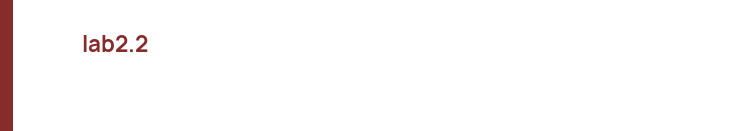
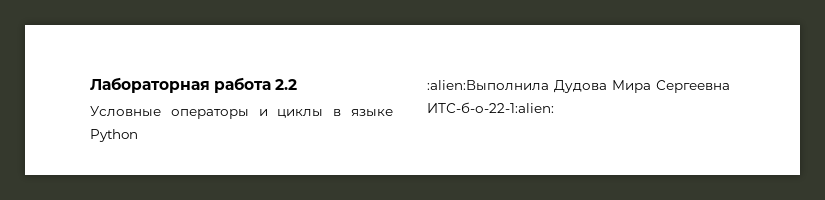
[82,35,148,52] lab2.2 -> [90,77,298,93] [90,106,394,119] [90,129,138,142] [427,80,730,93] [427,102,554,113] Лабораторная работа 2.2 // Условные операторы и циклы в языке Python // :alien:Выполнила Дудова Мира Сергеевна ИТС-б-о-22-1:alien:

